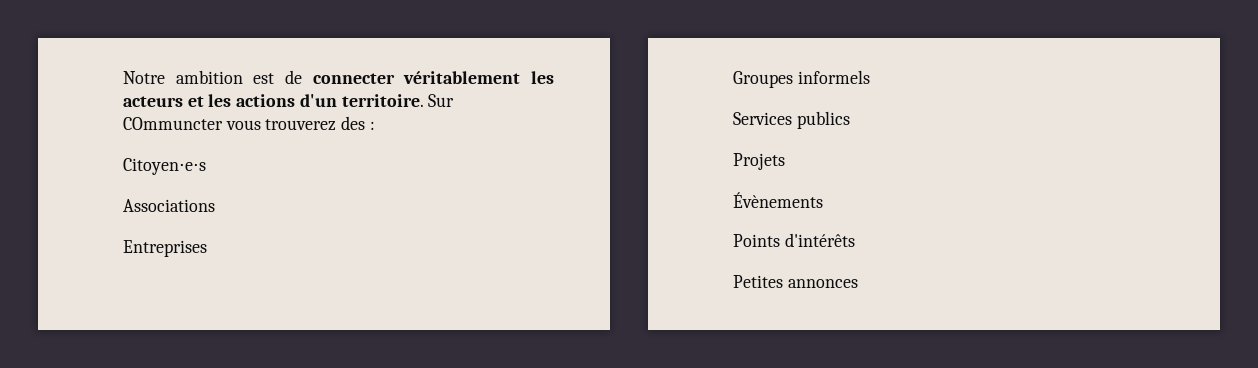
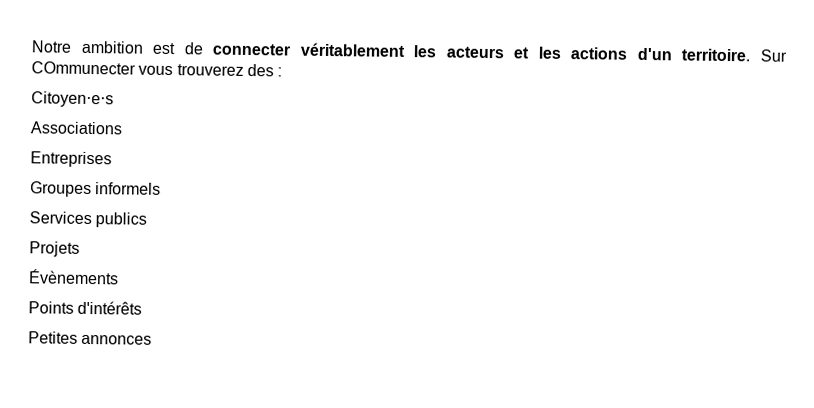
[123,117,223,130] COmmuncter -> [31,61,136,75] COmmunecter

